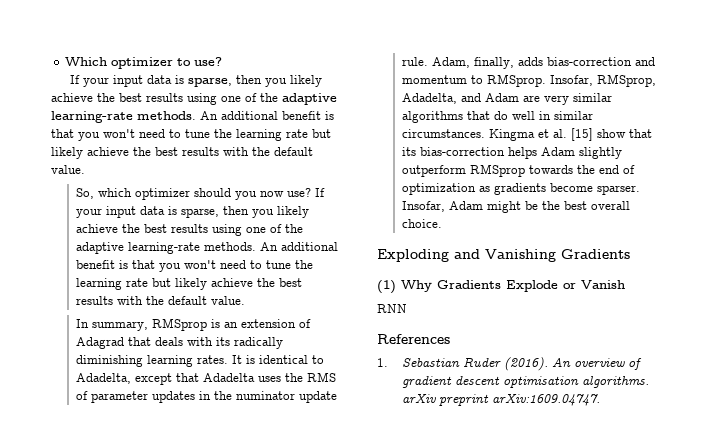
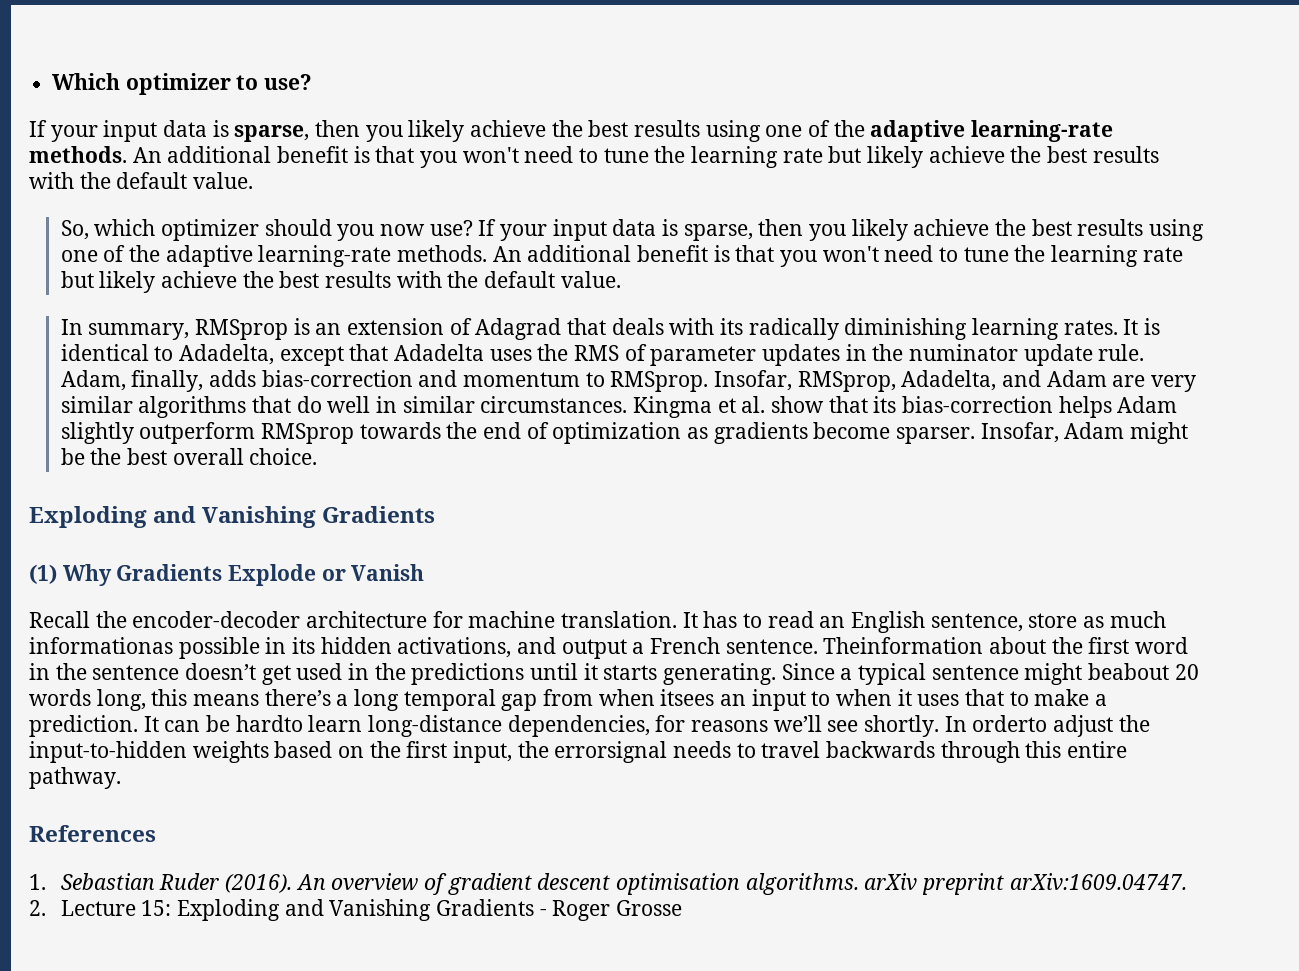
[571,128,594,141] [15] -> (766, 404) none
[377,304,407,313] RNN -> [29,611,1166,633] [29,637,1189,659] [29,663,1199,685] [29,689,1108,711] [29,715,1150,737] [29,741,1128,763] [29,767,121,789] Recall the encoder-decoder architecture for machine translation. It has to read an English sentence, store as much informationas possible in its hidden activations, and output a French sentence. Theinformation about the first word in the sentence doesn’t get used in the predictions until it starts generating. Since a typical sentence might beabout 20 words long, this means there’s a long temporal gap from when itsees an input to when it uses that to make a prediction. It can be hardto learn long-distance dependencies, for reasons we’ll see shortly. In orderto adjust the input-to-hidden weights based on the first input, the errorsignal needs to travel backwards through this entire pathway.
(601, 399) none -> [29,899,683,921] // 2. Lecture 15: Exploding and Vanishing Gradients - Roger Grosse

